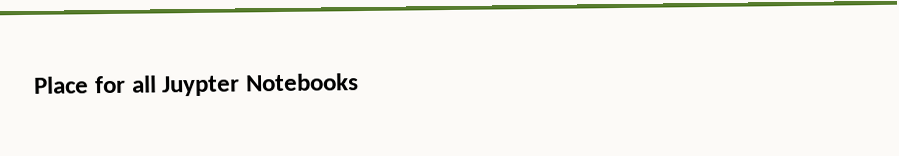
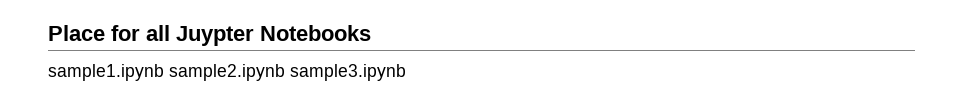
(359, 82) none -> [48,64,406,81] // sample1.ipynb sample2.ipynb sample3.ipynb

